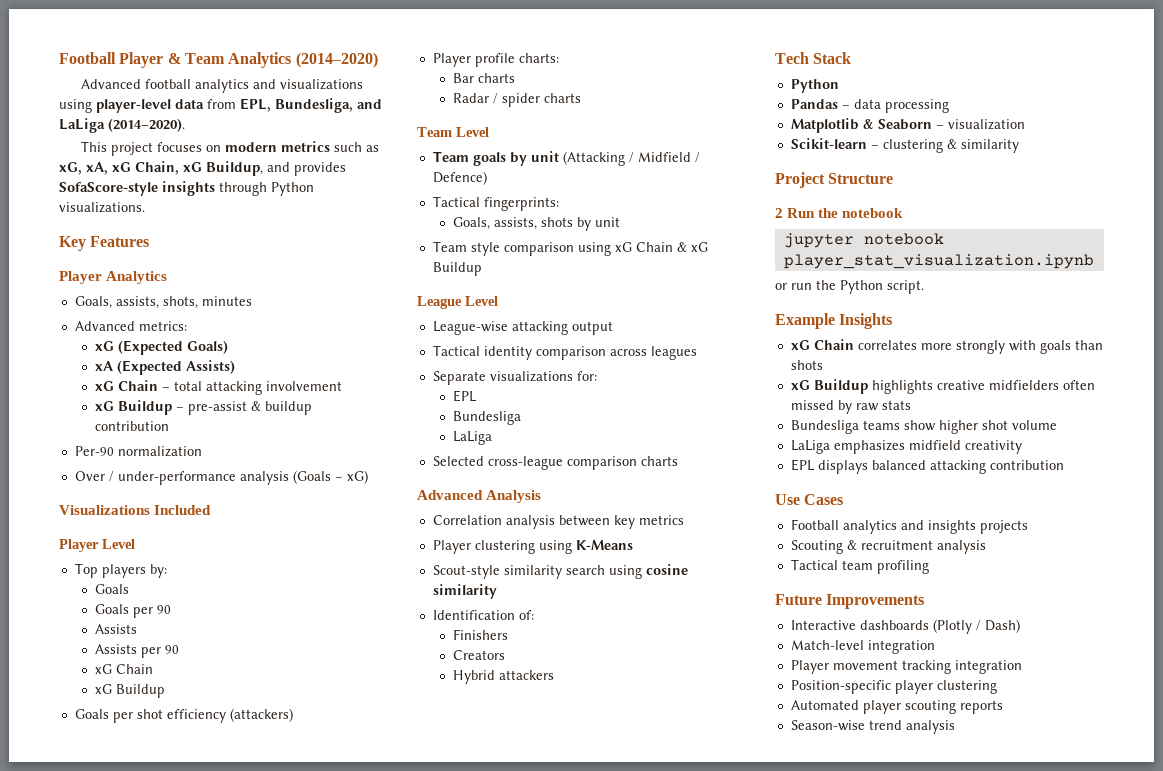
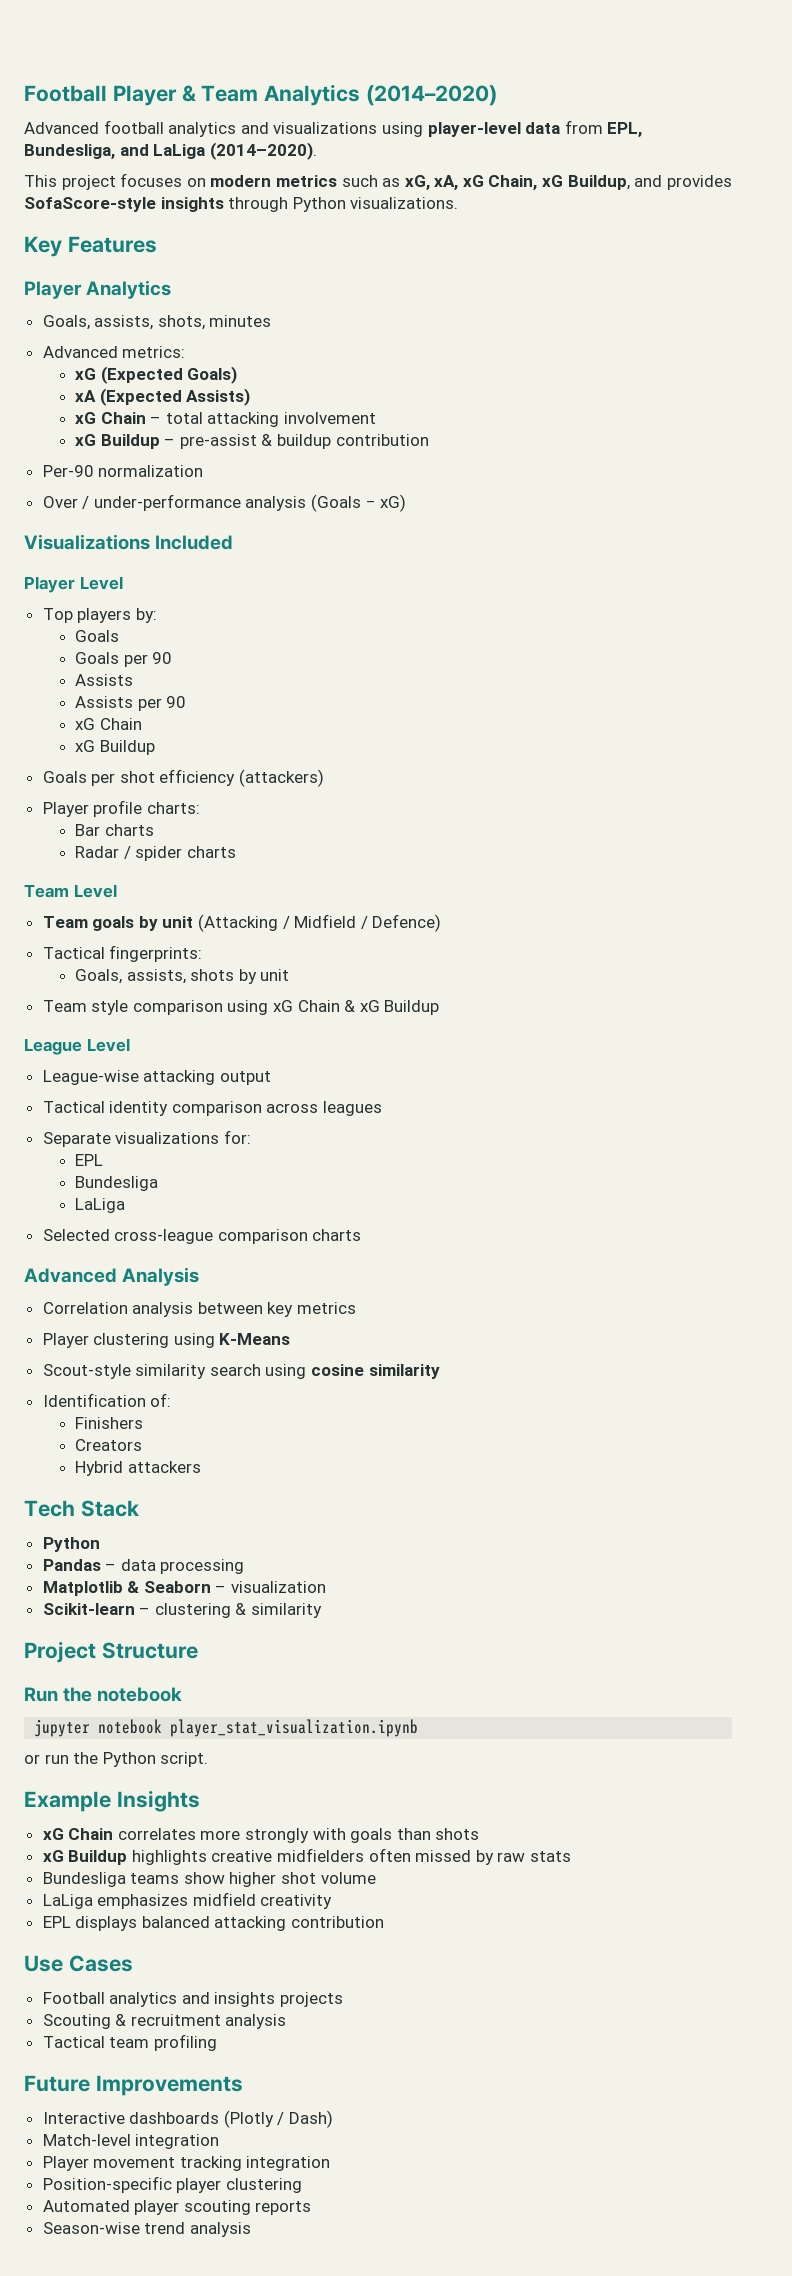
[775,208,783,218] 2 -> (198, 1650) none

